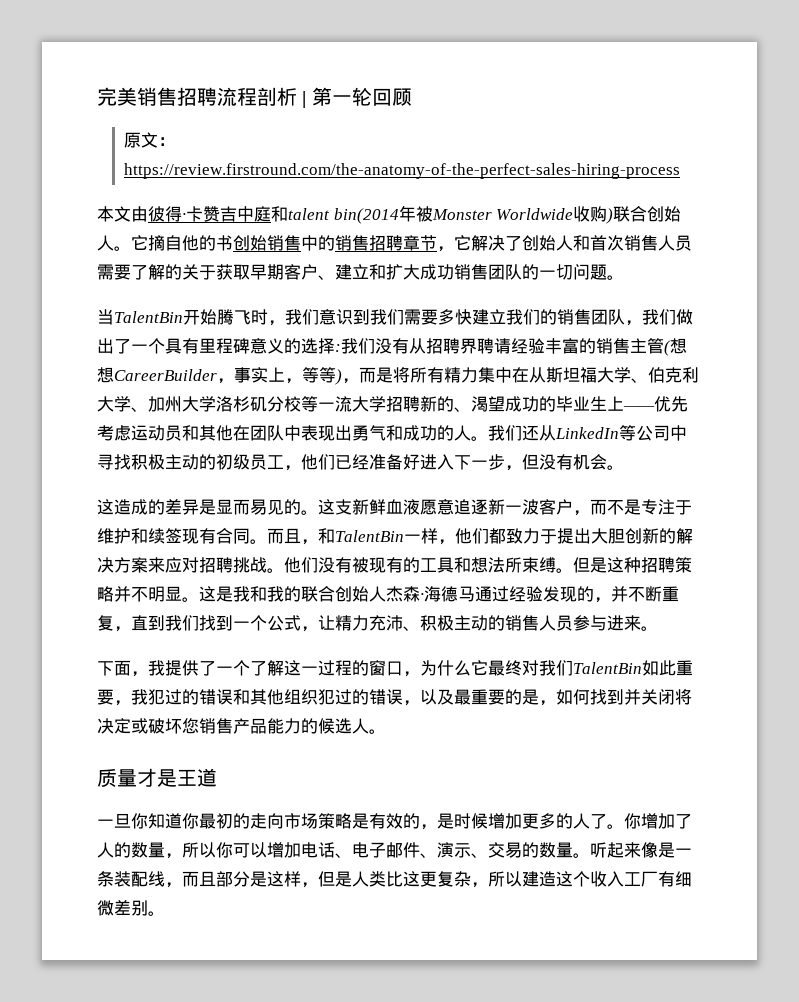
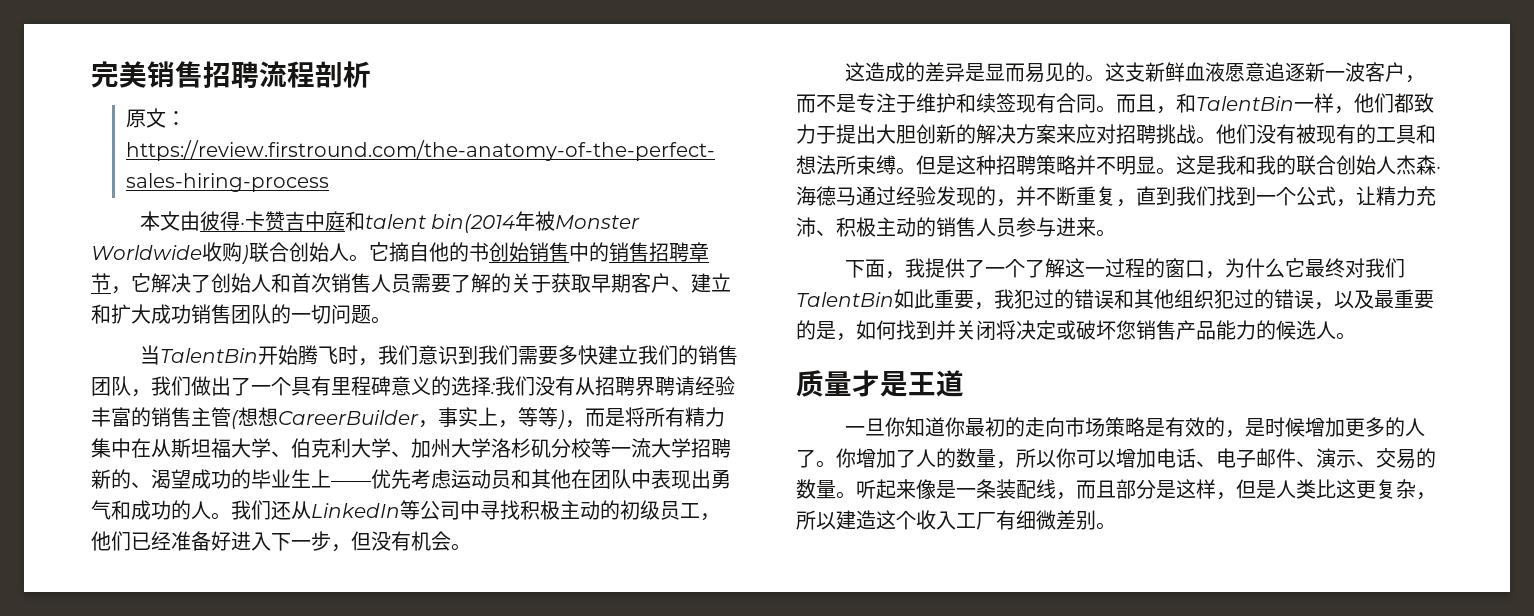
[302,87,412,108] | 第一轮回顾 -> (371, 74) none

